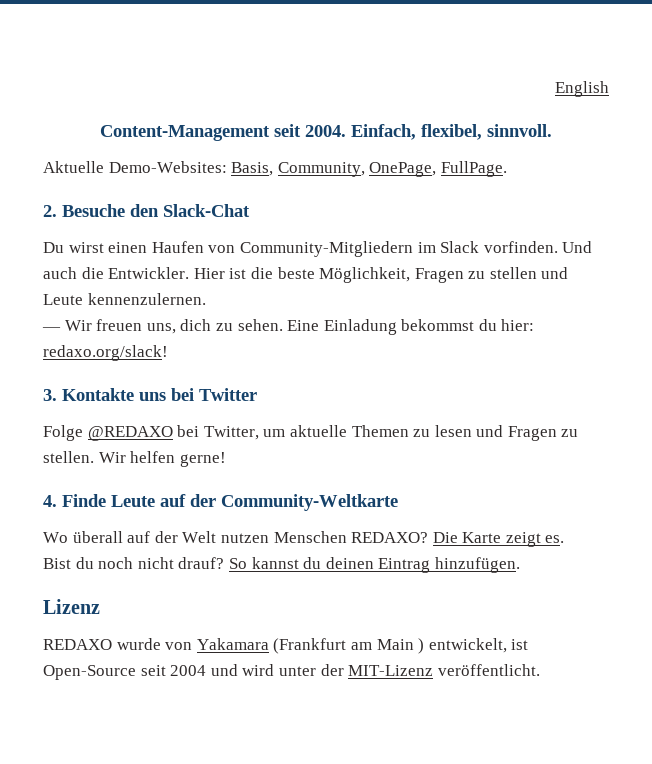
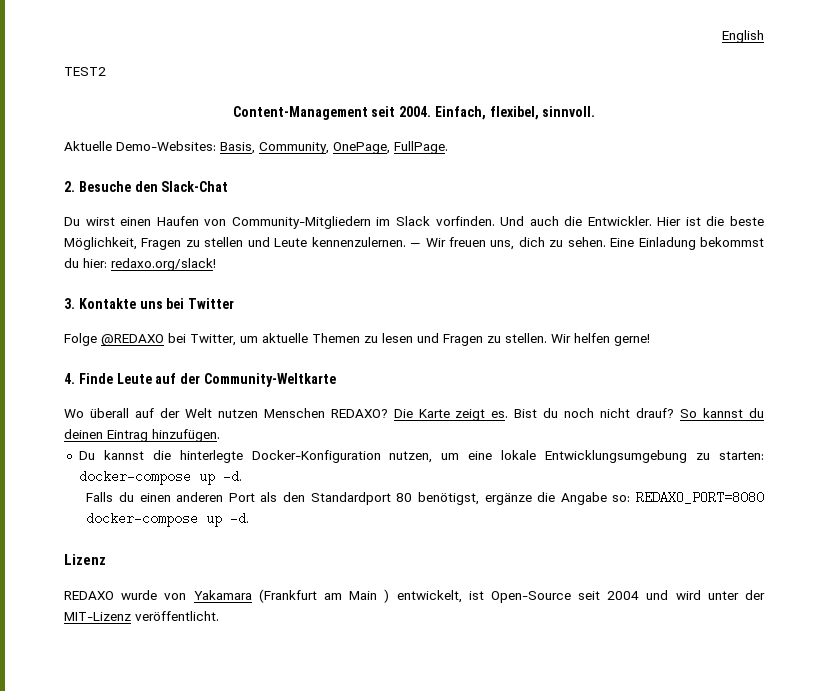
(609, 89) none -> [64,67,106,76] // TEST2
(206, 299) // -> (406, 242) none
(565, 539) // -> (509, 414) none
(520, 565) none -> [78,450,764,463] [78,470,242,485] [86,491,764,505] [86,512,250,527] // Du kannst die hinterlegte Docker-Konfiguration nutzen, um eine lokale Entwicklungsumgebung zu starten: docker-compose up -d. // Falls du einen anderen Port als den Standardport 80 benötigst, ergänze die Angabe so: REDAXO_PORT=8080 docker-compose up -d.

